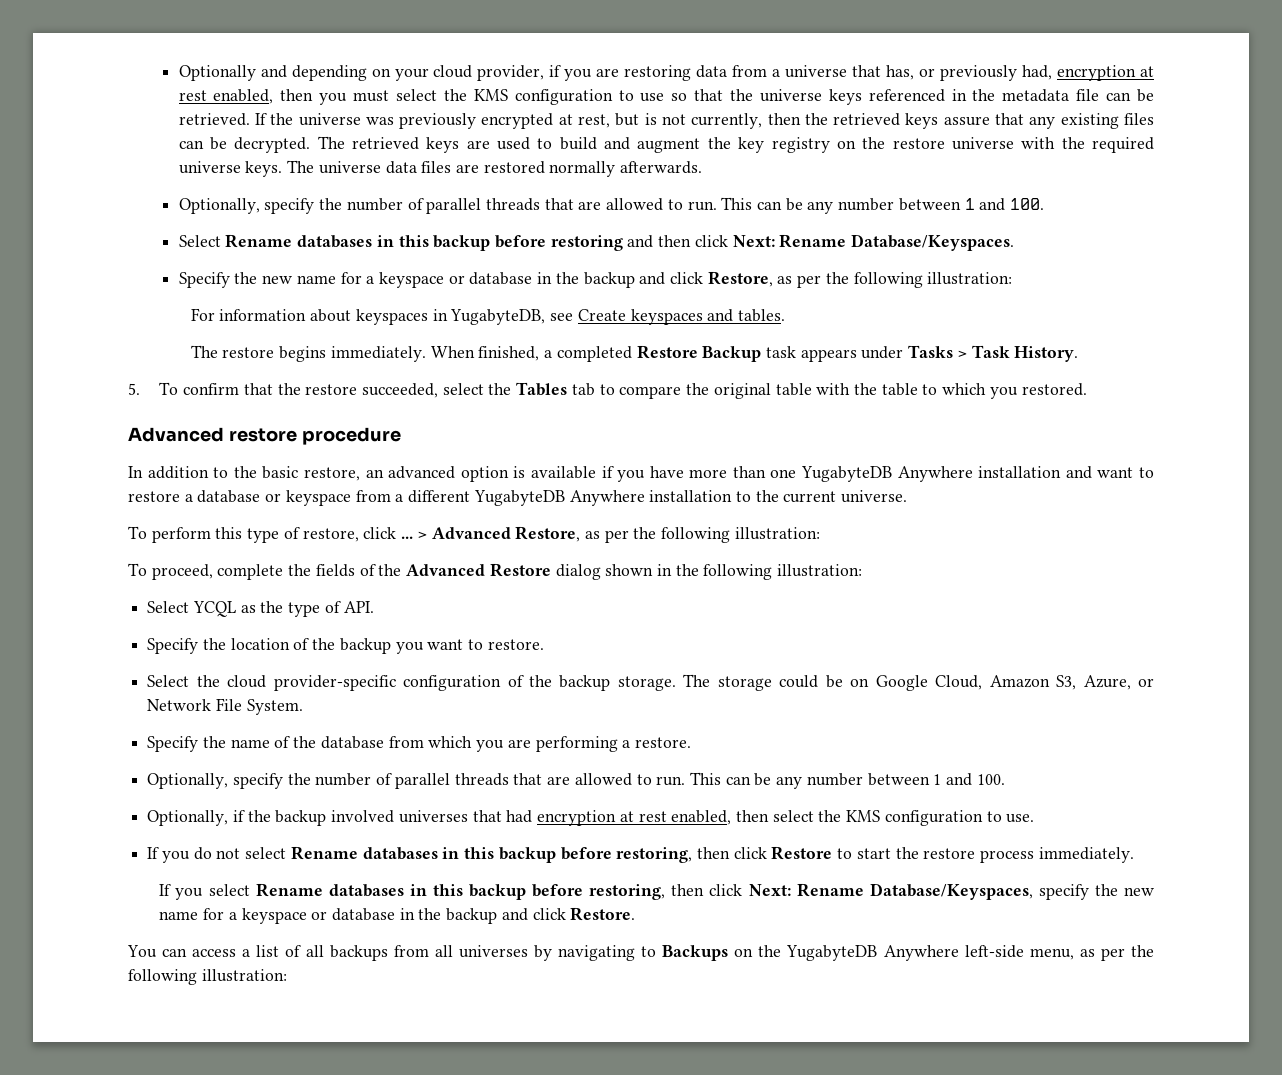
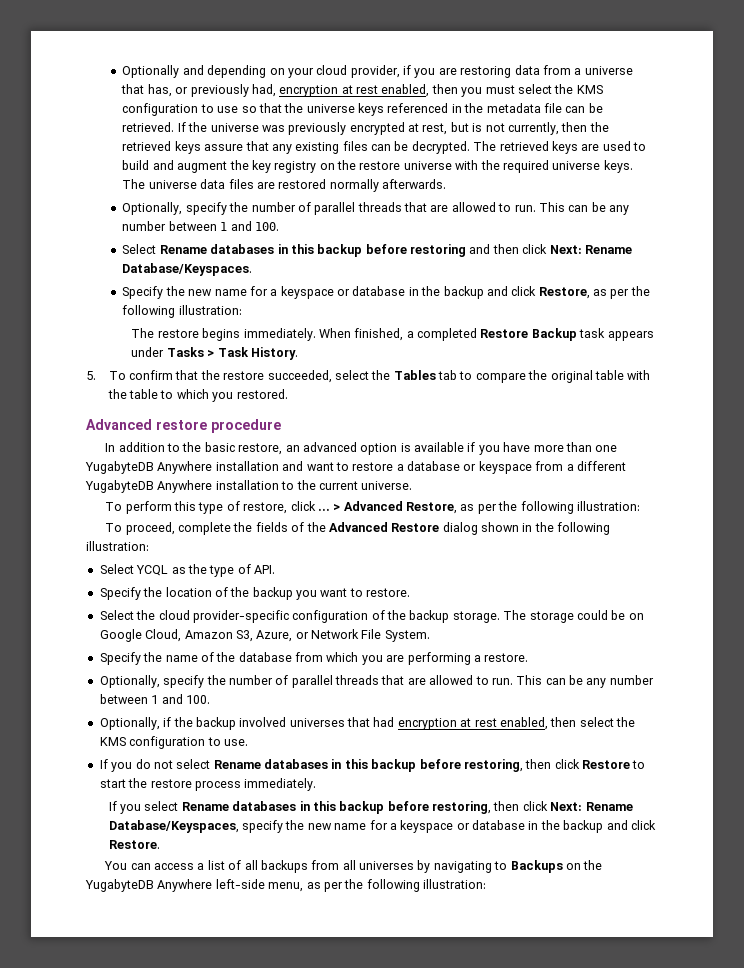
[190,308,785,325] // For information about keyspaces in YugabyteDB, see Create keyspaces and tables. -> (242, 310) none

